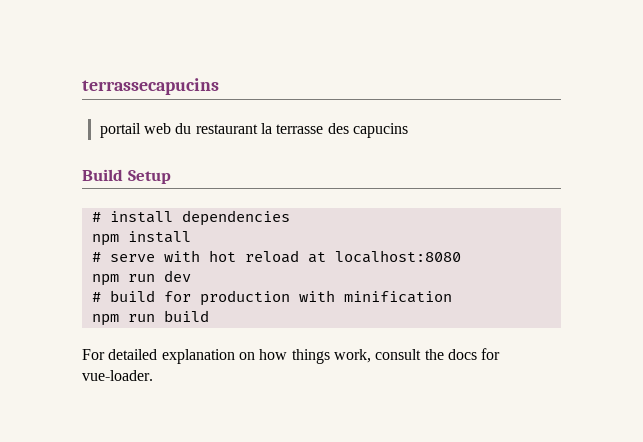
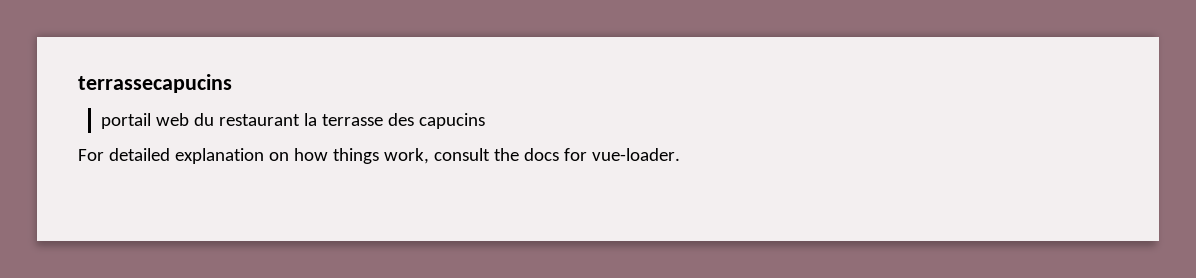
[82,169,171,184] [91,210,290,226] [91,231,191,246] [91,250,461,263] [91,270,191,286] [91,290,452,306] [91,310,209,326] // Build Setup // # install dependencies // npm install // # serve with hot reload at localhost:8080 // npm run dev // # build for production with minification // npm run build -> (485, 121) none

